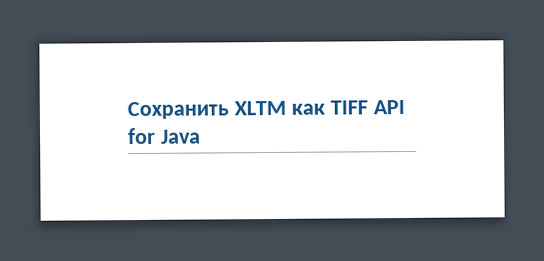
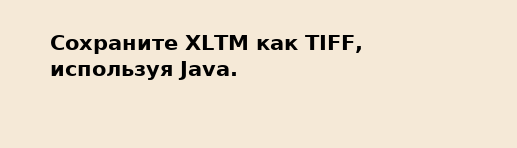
[127,101,229,120] Сохранить -> [50,35,178,54] Сохраните
[329,100,405,115] [127,127,201,145] TIFF API for Java -> [304,35,363,53] [50,61,238,80] TIFF, используя Java.

